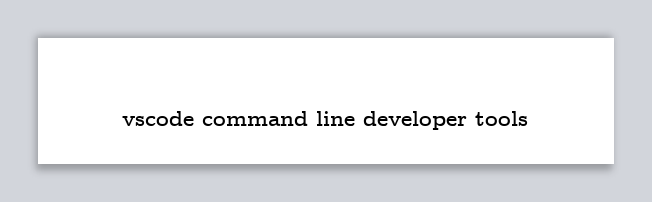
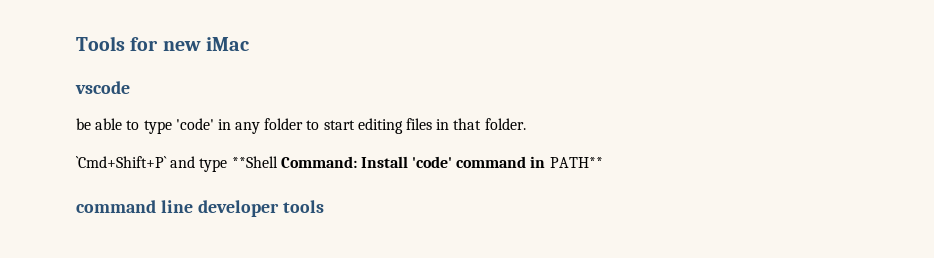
[122,111,194,126] vscode -> [76,36,249,51] [75,81,130,94] [76,118,526,134] [76,156,603,172] Tools for new iMac // vscode // be able to type 'code' in any folder to start editing files in that folder. // `Cmd+Shift+P` and type **Shell Command: Install 'code' command in PATH** //

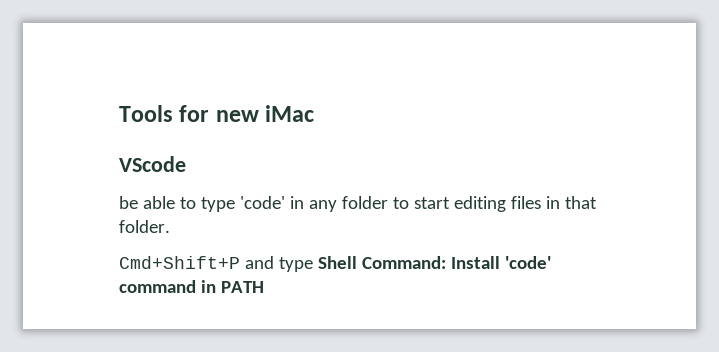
[75,81,130,94] vscode -> [119,156,186,172] VScode
[76,156,167,168] `Cmd+Shift+P` -> [119,256,240,269] Cmd+Shift+P
[231,156,278,168] **Shell -> [317,256,357,269] Shell
[549,157,603,168] [76,200,324,217] PATH** // command line developer tools -> [220,281,264,293] PATH

